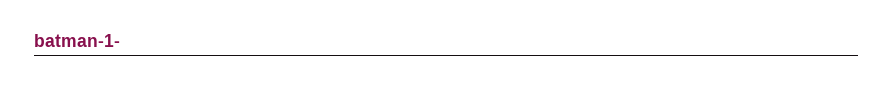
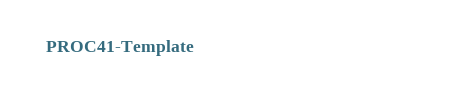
[34,34,120,47] batman-1- -> [46,40,194,56] PROC41-Template

